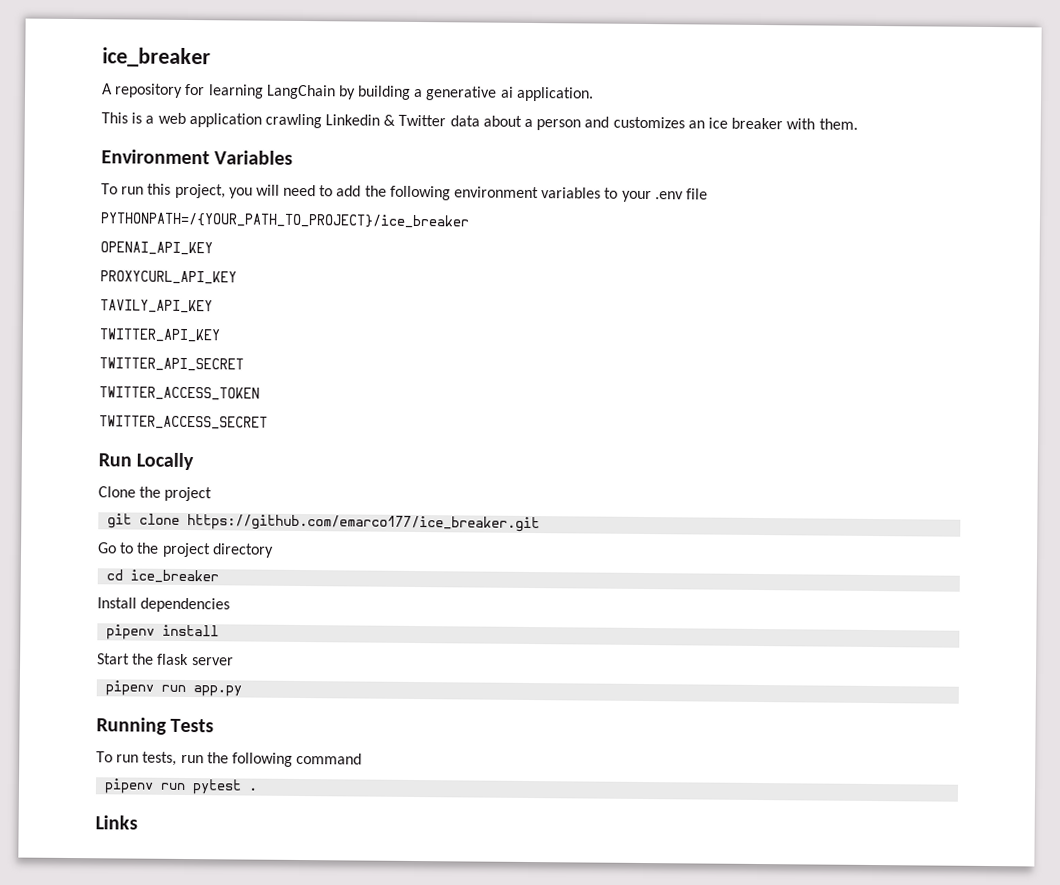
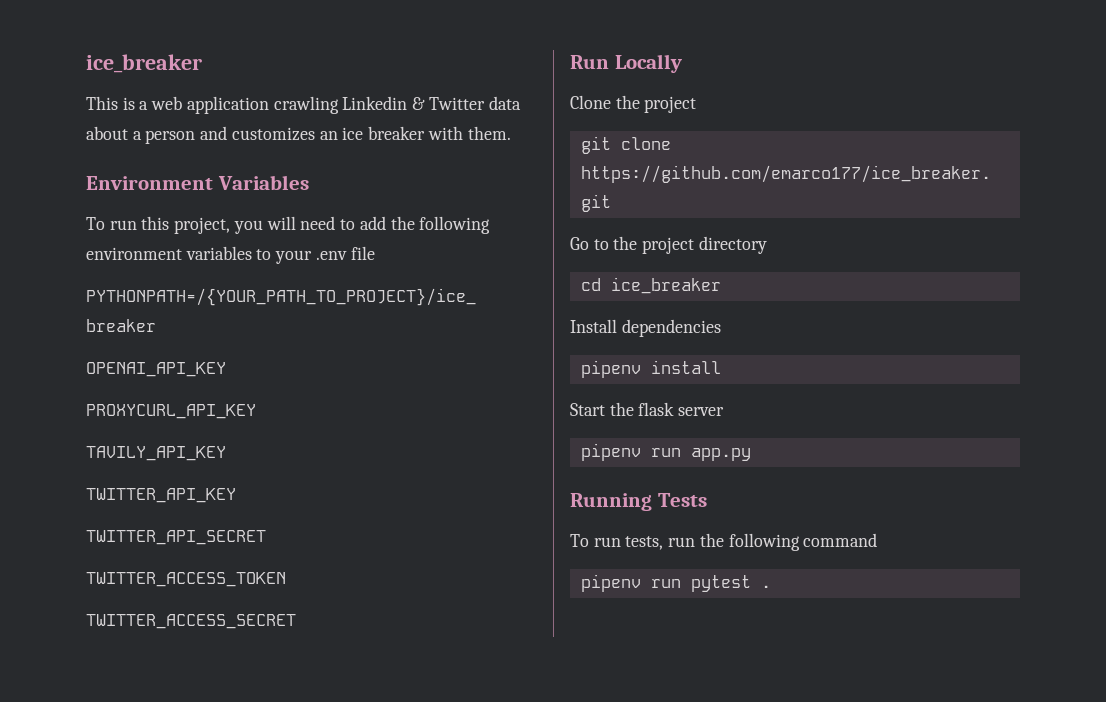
[102,47,211,68] [102,83,594,102] ice_breaker // A repository for learning LangChain by building a generative ai application. -> [86,54,202,73] ice_breaker
[95,815,138,830] // Links -> (771, 586) none

